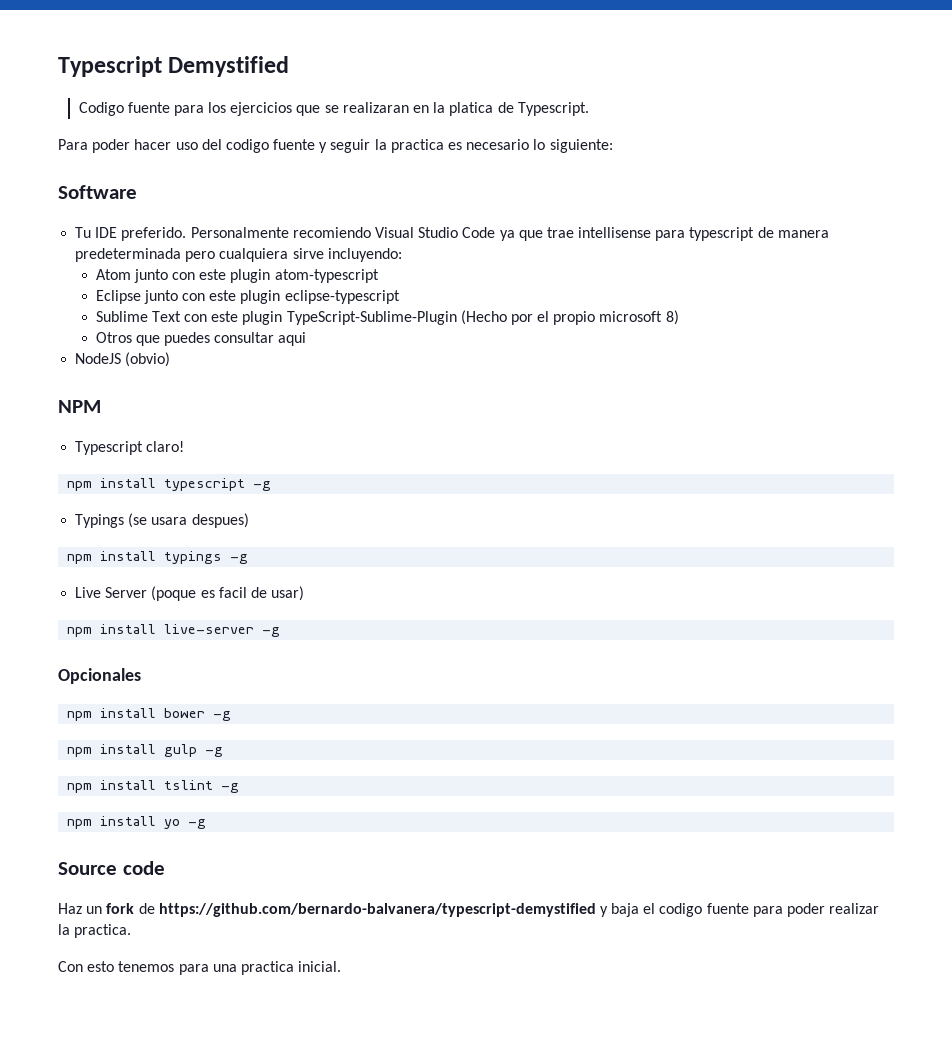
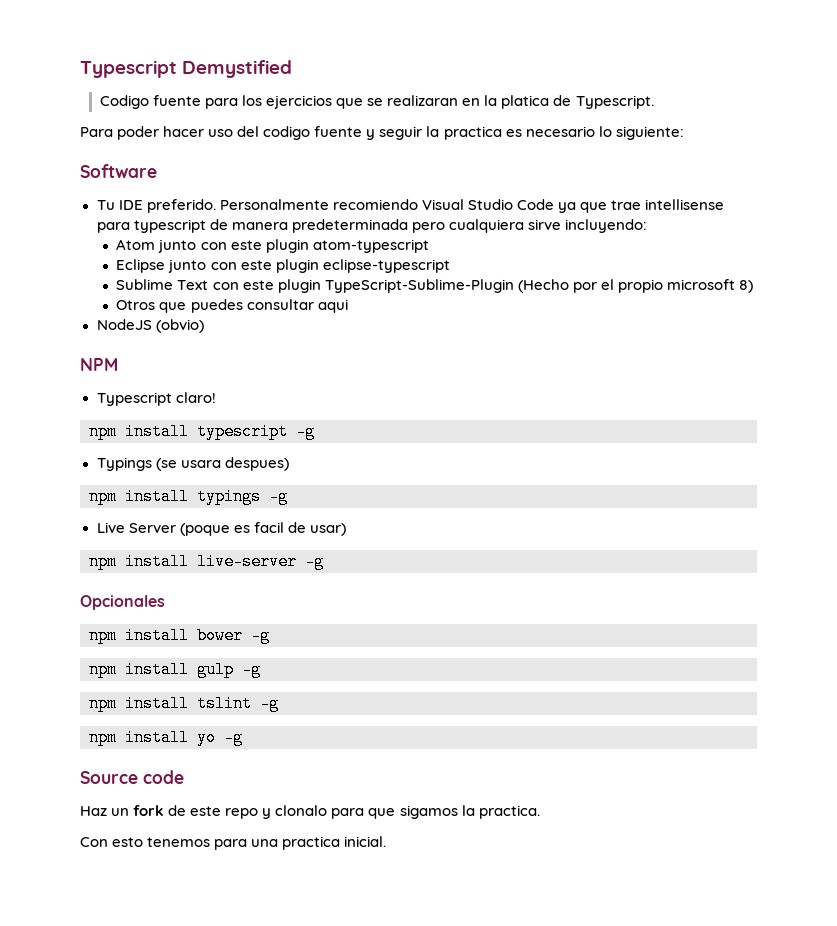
[158,903,880,917] https://github.com/bernardo-balvanera/typescript-demystified y baja el codigo fuente para poder realizar -> [190,805,458,819] este repo y clonalo para que sigamos

